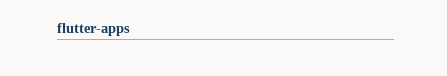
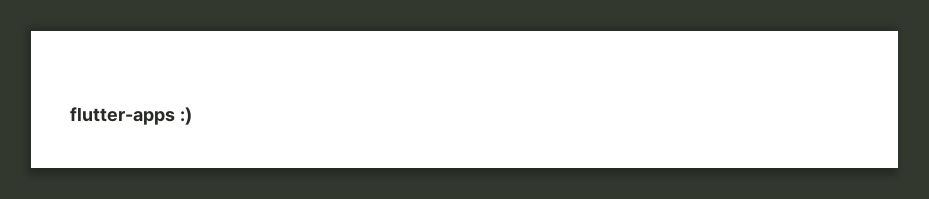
(130, 29) none -> [179,107,192,125] :)

